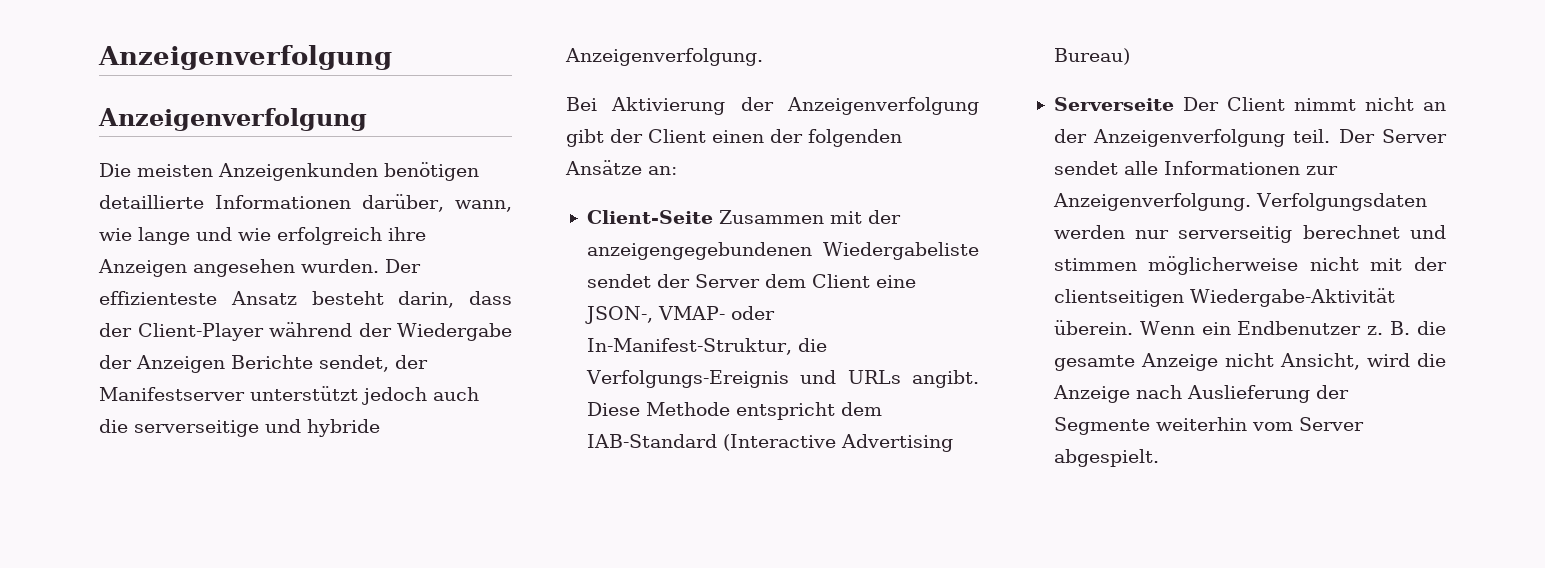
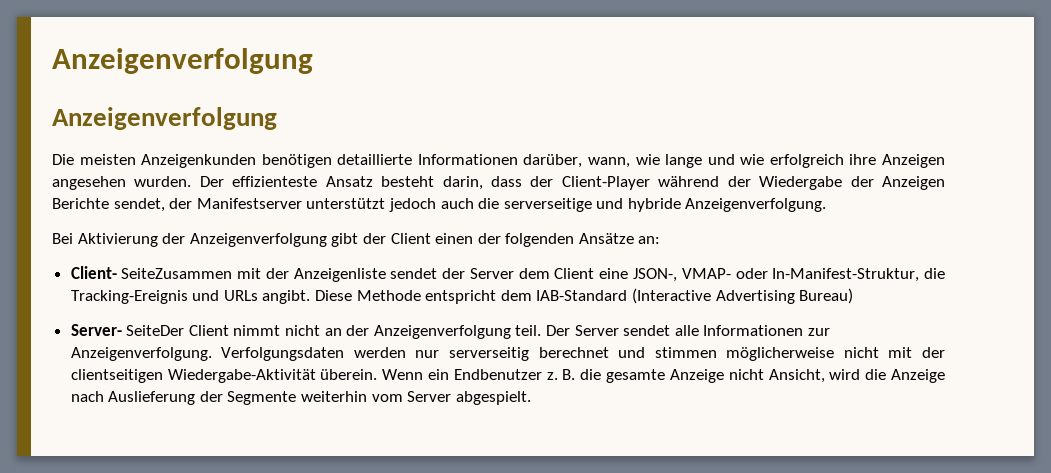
[586,210,901,224] [586,242,979,260] Client-Seite Zusammen mit der anzeigengegebundenen Wiedergabeliste -> [70,266,386,282] Client- SeiteZusammen mit der Anzeigenliste
[585,370,789,388] Verfolgungs-Ereignis -> [70,290,188,304] Tracking-Ereignis
[1053,97,1219,111] Serverseite Der -> [70,324,185,336] Server- SeiteDer

